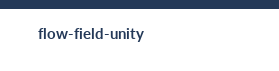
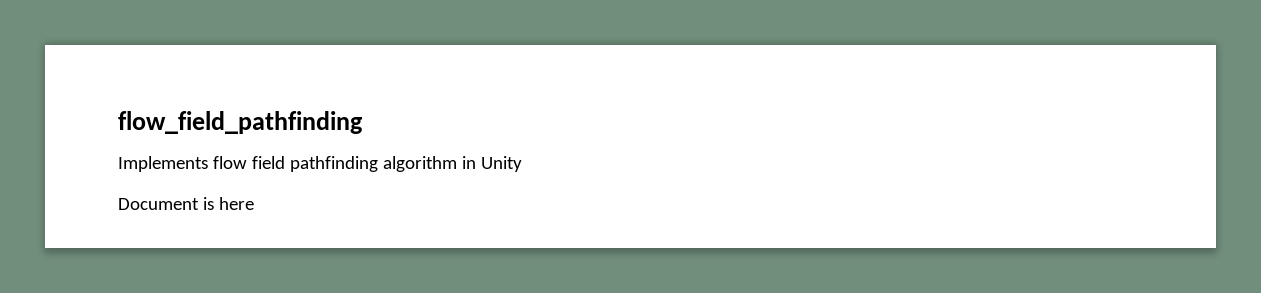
[38,28,144,42] flow-field-unity -> [118,111,363,134] [118,156,522,172] [118,197,254,210] flow_field_pathfinding // Implements flow field pathfinding algorithm in Unity // Document is here

